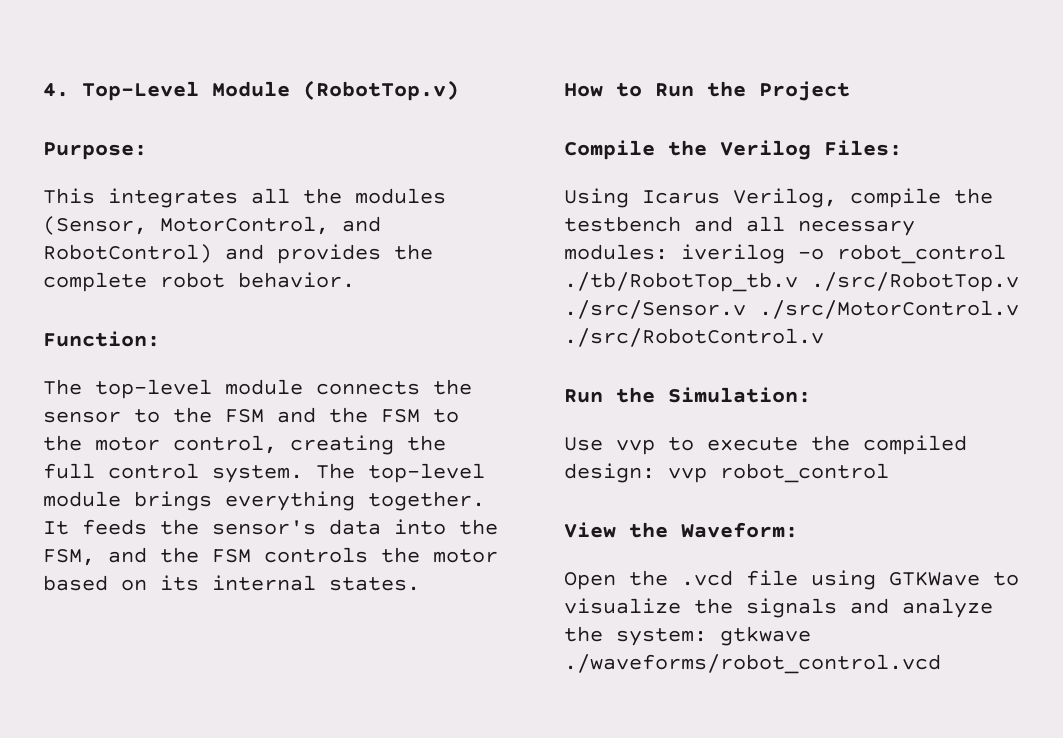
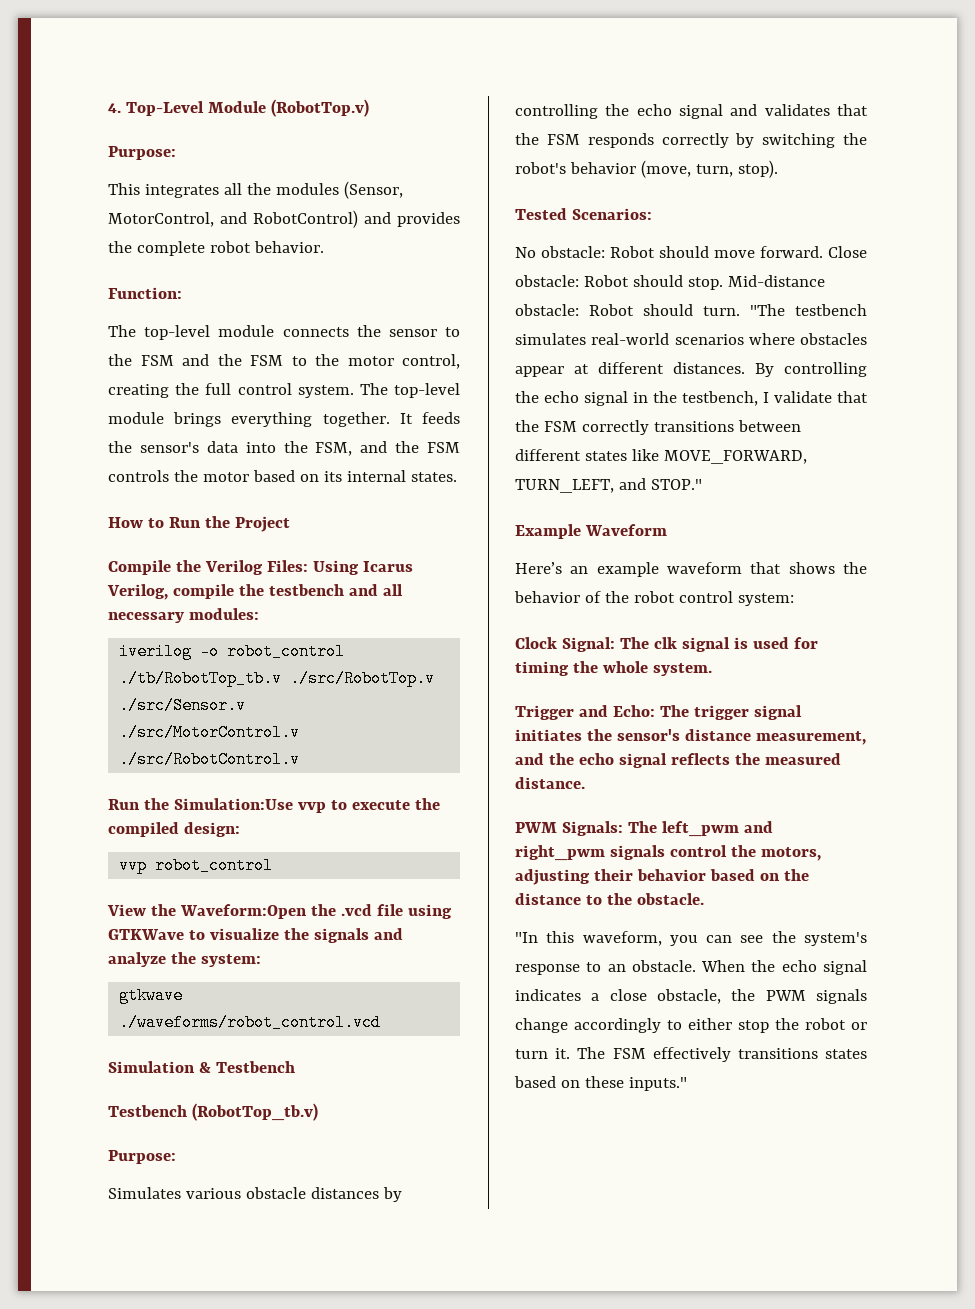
(902, 148) // -> (308, 566) none
(668, 252) none -> (259, 614) //
(746, 309) none -> (247, 705) //
[668,387,811,403] [564,437,603,451] Simulation: // Use -> [173,798,293,810] Simulation:Use
(655, 473) none -> (240, 829) //
[681,522,798,538] [564,572,616,590] Waveform: // Open -> [179,904,307,919] Waveform:Open
(707, 637) none -> (261, 960) //
(941, 664) none -> [108,1061,295,1073] [108,1103,318,1121] [108,1150,176,1164] [108,1187,402,1202] [515,104,868,119] [515,133,867,148] [515,160,778,178] [515,208,652,220] [515,246,867,258] [515,275,825,290] [515,304,867,316] [515,333,867,345] [515,362,867,377] [515,391,868,406] [515,420,801,435] [515,449,807,464] [515,478,702,493] [515,524,667,539] [515,562,867,577] [514,591,794,606] [515,637,818,652] [515,661,712,676] [515,705,802,720] [515,729,866,745] [515,753,841,768] [515,777,585,789] [515,821,773,837] [515,845,821,861] [515,869,809,885] [515,893,704,905] [515,931,867,946] [515,960,867,975] [515,989,867,1004] [515,1018,867,1033] [515,1047,867,1062] [514,1076,687,1091] // Simulation & Testbench // Testbench (RobotTop_tb.v) // Purpose: // Simulates various obstacle distances by controlling the echo signal and validates that the FSM responds correctly by switching the robot's behavior (move, turn, stop). // Tested Scenarios: // No obstacle: Robot should move forward. Close obstacle: Robot should stop. Mid-distance obstacle: Robot should turn. "The testbench simulates real-world scenarios where obstacles appear at different distances. By controlling the echo signal in the testbench, I validate that the FSM correctly transitions between different states like MOVE_FORWARD, TURN_LEFT, and STOP." // Example Waveform // Here’s an example waveform that shows the behavior of the robot control system: // Clock Signal: The clk signal is used for timing the whole system. // Trigger and Echo: The trigger signal initiates the sensor's distance measurement, and the echo signal reflects the measured distance. // PWM Signals: The left_pwm and right_pwm signals control the motors, adjusting their behavior based on the distance to the obstacle. // "In this waveform, you can see the system's response to an obstacle. When the echo signal indicates a close obstacle, the PWM signals change accordingly to either stop the robot or turn it. The FSM effectively transitions states based on these inputs."

